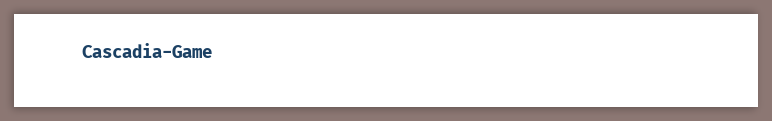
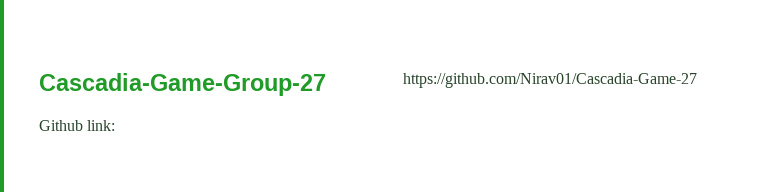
[82,43,212,58] Cascadia-Game -> [39,73,326,96] [39,120,116,131] [403,73,697,88] Cascadia-Game-Group-27 // Github link: https://github.com/Nirav01/Cascadia-Game-27

